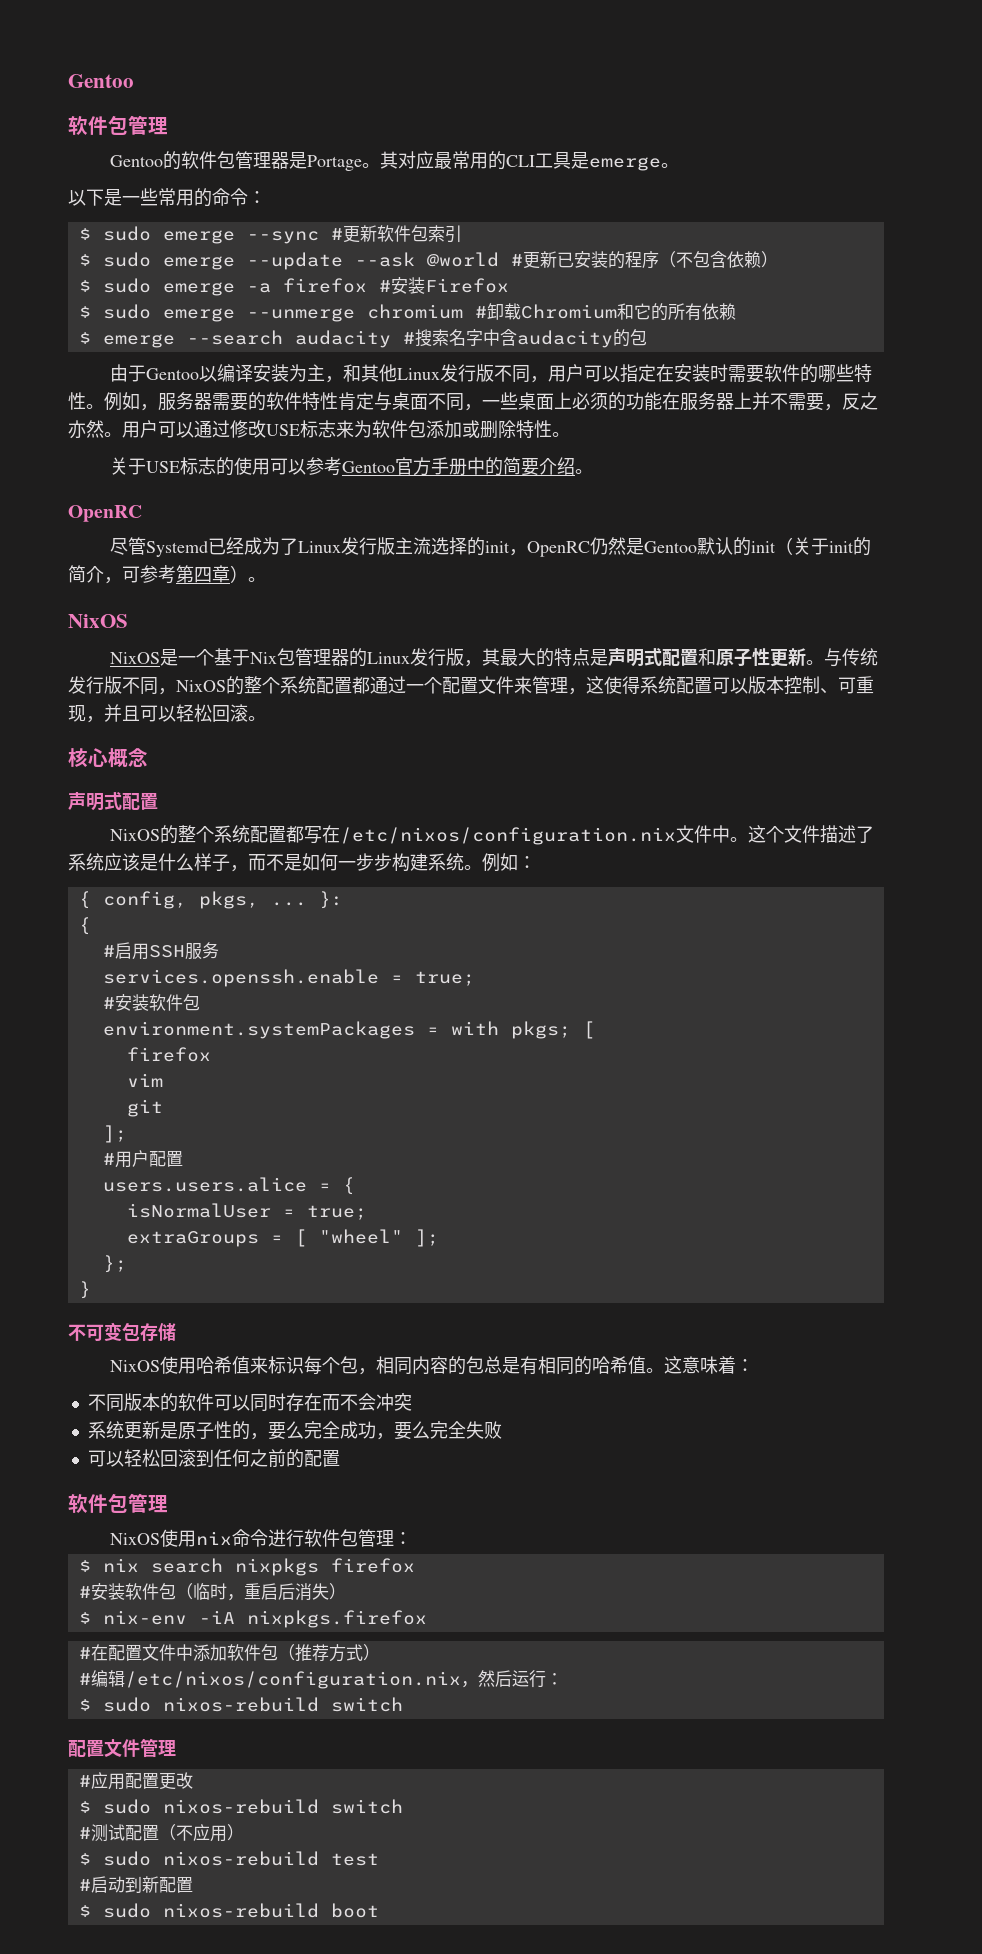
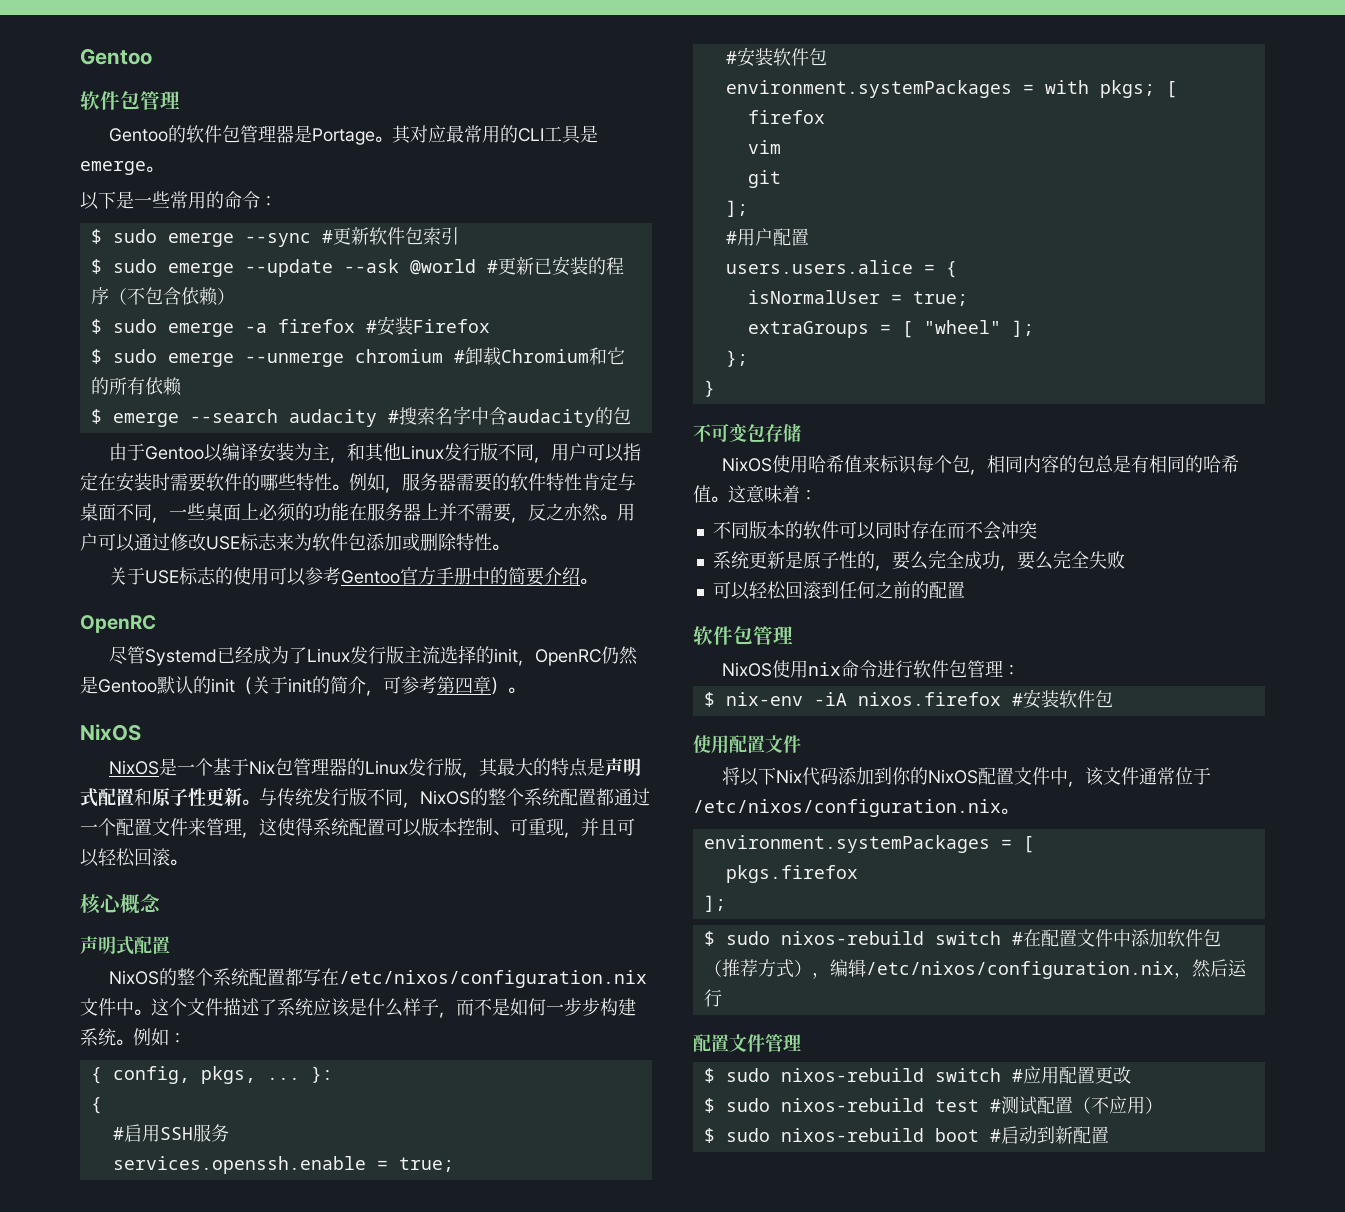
[102,1558,415,1576] [78,1583,346,1601] [78,1610,427,1628] nix search nixpkgs firefox // #安装软件包（临时，重启后消失） // $ nix-env -iA nixpkgs.firefox // -> [725,689,1113,709] [693,735,801,754] [722,767,1212,787] [693,799,1018,817] [703,835,1034,853] [725,865,858,883] [703,895,726,912] [703,931,1001,946] nix-env -iA nixos.firefox #安装软件包 // 使用配置文件 // 将以下Nix代码添加到你的NixOS配置文件中，该文件通常位于/etc/nixos/configuration.nix。 // environment.systemPackages = [ // pkgs.firefox // ]; // $ sudo nixos-rebuild switch
[78,1673,91,1685] // # -> [811,972,830,979] ，
[545,1673,563,1685] [78,1697,403,1712] ： // $ sudo nixos-rebuild switch -> (722, 998) none
(176, 1748) none -> [703,1068,1001,1083] $ sudo nixos-rebuild switch
[330,1799,403,1814] switch // -> [934,1099,979,1112] test
[330,1853,379,1866] test // -> [934,1128,979,1142] boot
[78,1903,379,1918] // $ sudo nixos-rebuild boot -> (1109, 1135) none

